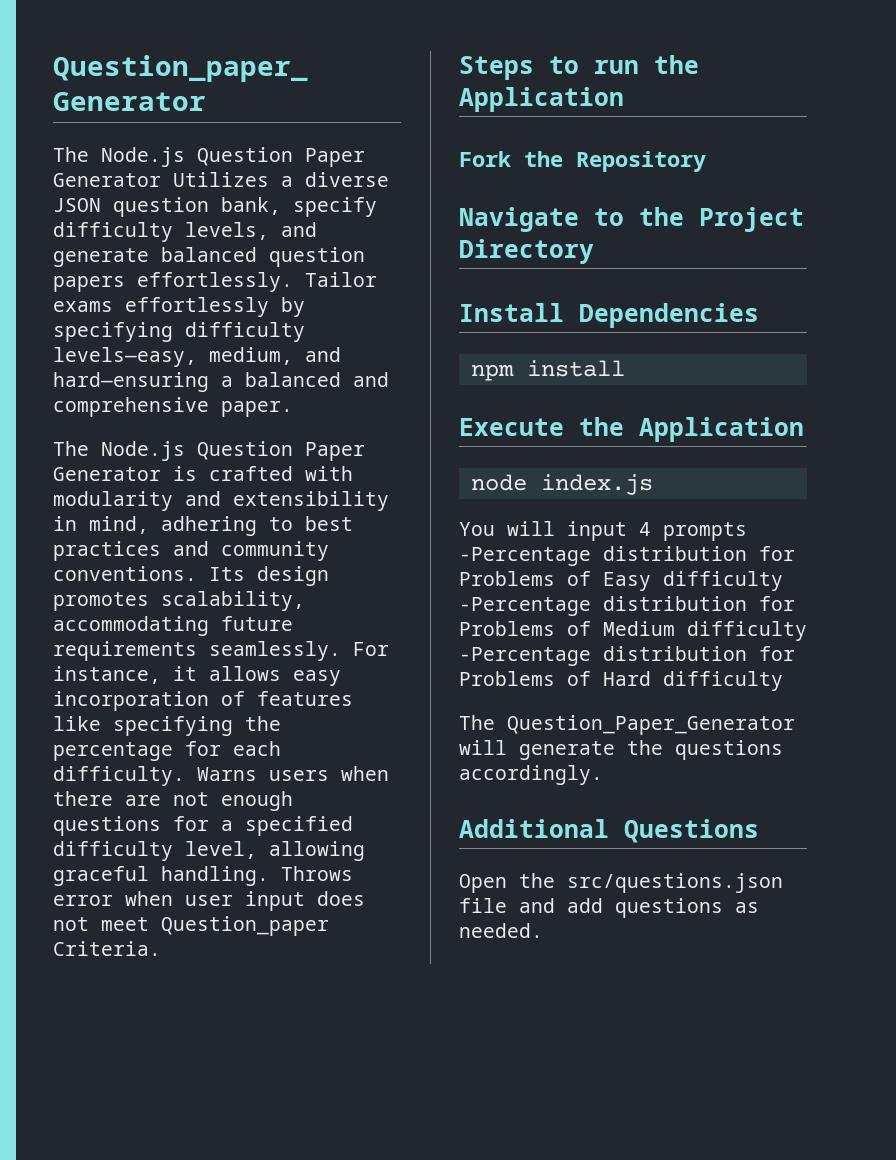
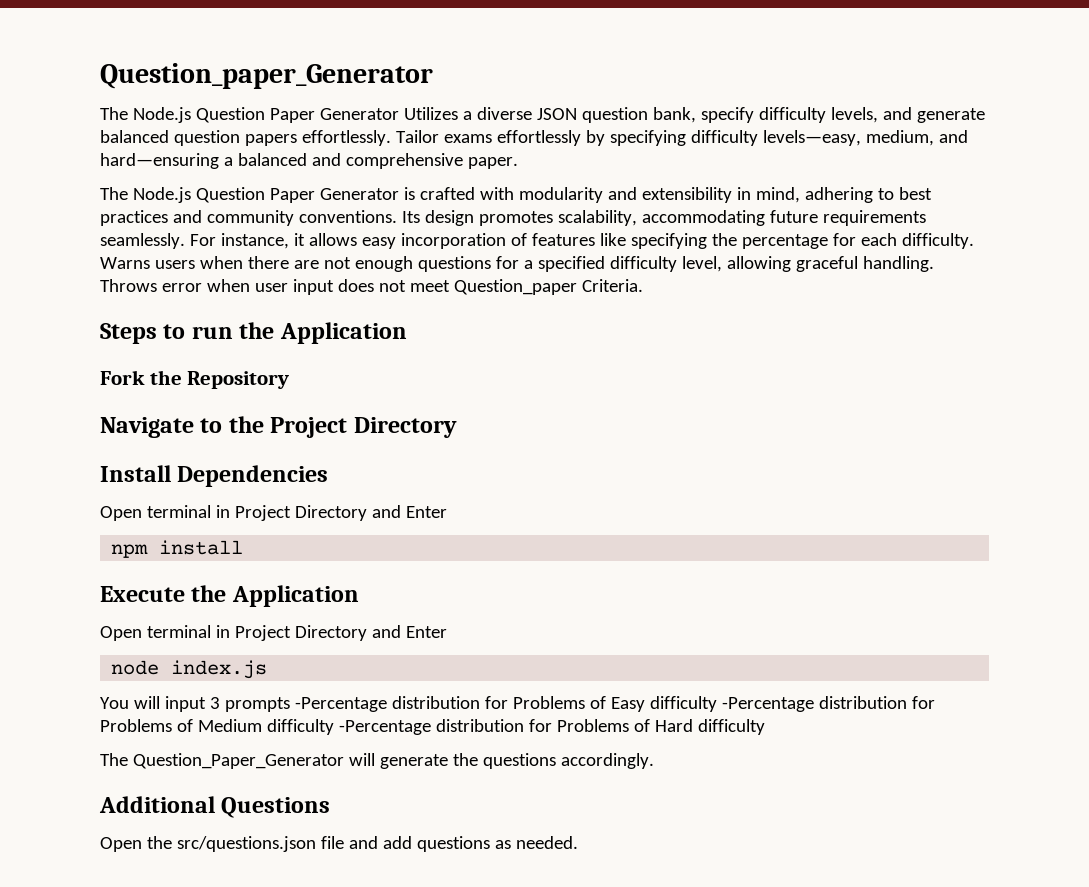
(759, 315) none -> [100,505,447,521] // Open terminal in Project Directory and Enter
(804, 429) none -> [100,625,447,641] // Open terminal in Project Directory and Enter
[639,522,651,536] 4 -> [209,697,220,709] 3

